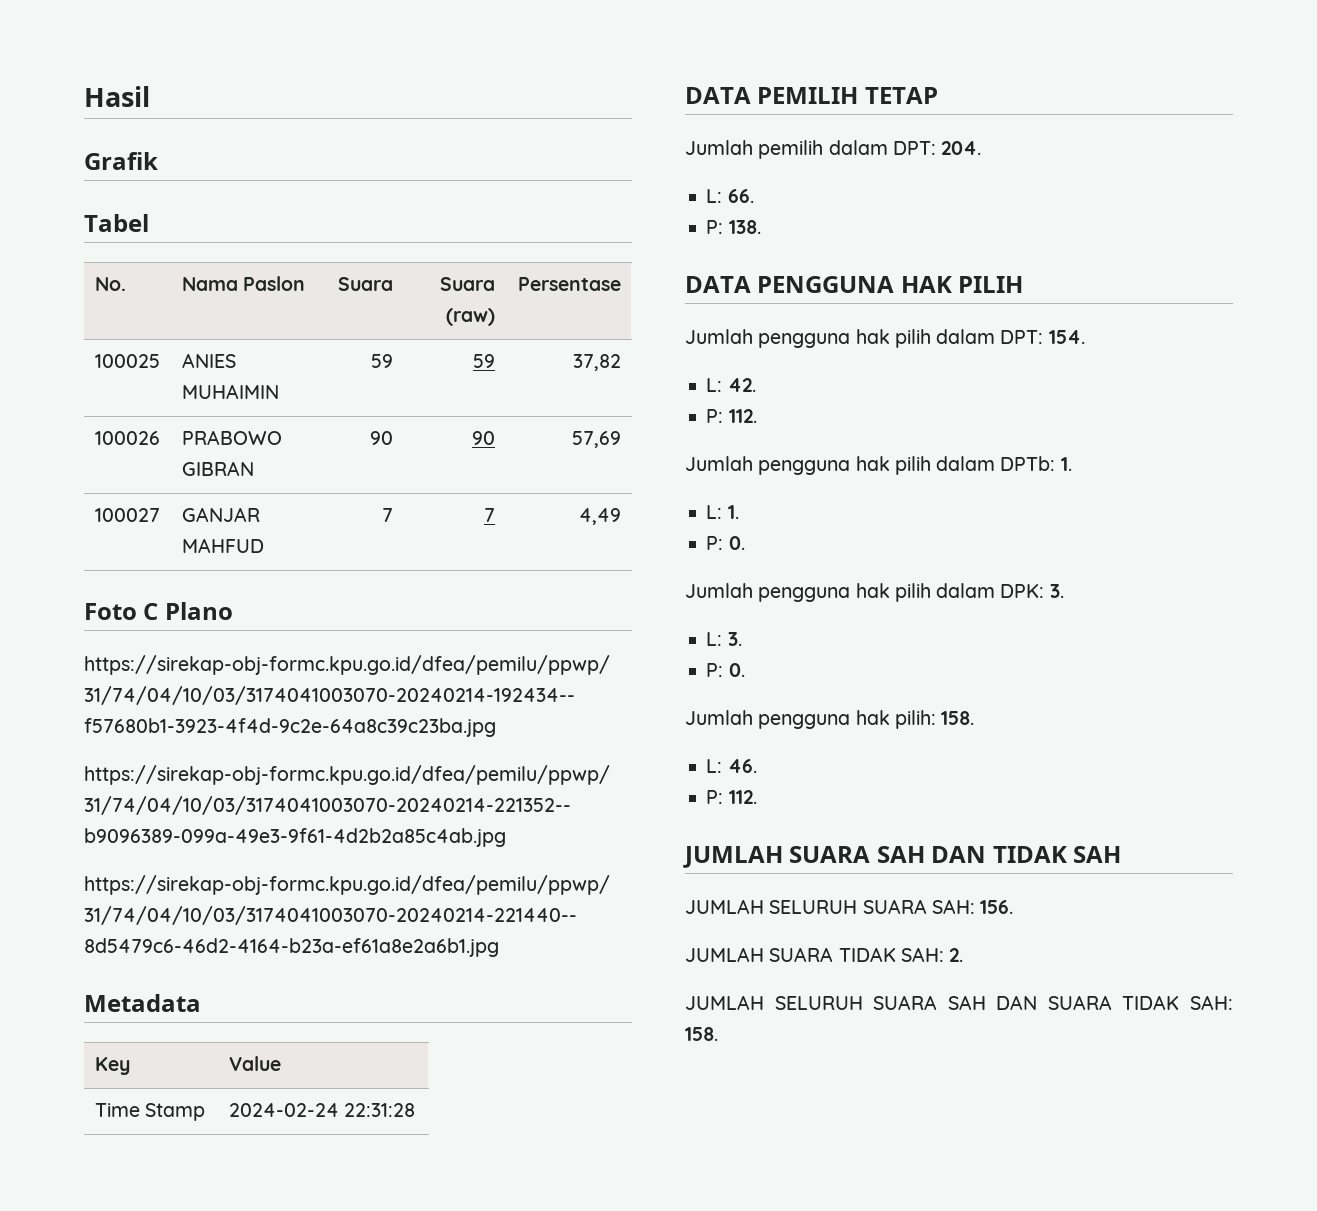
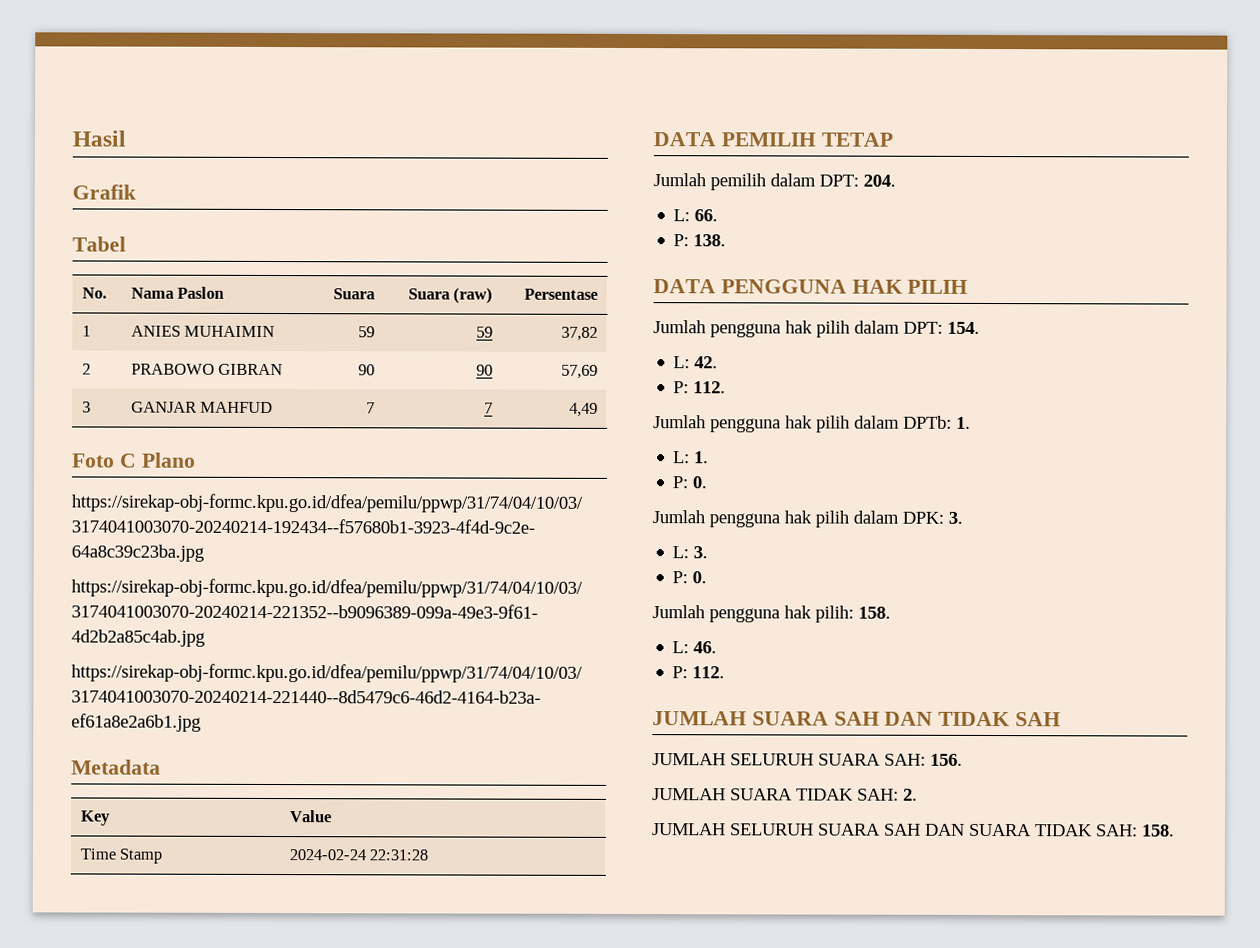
[94,354,160,368] 100025 -> [81,325,91,337] 1
[94,431,160,445] 100026 -> [81,363,91,375] 2
[94,508,160,522] 100027 -> [81,401,91,413] 3

